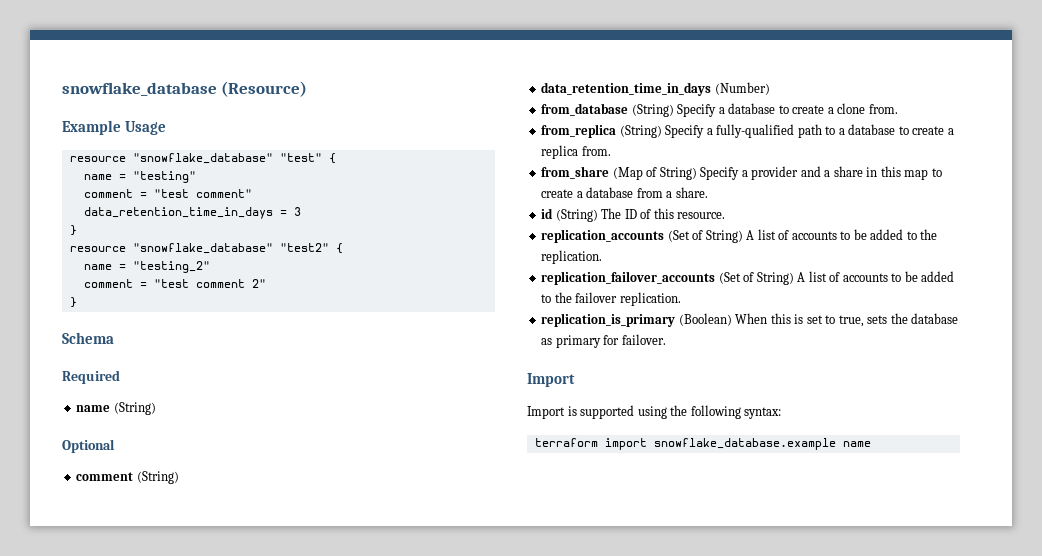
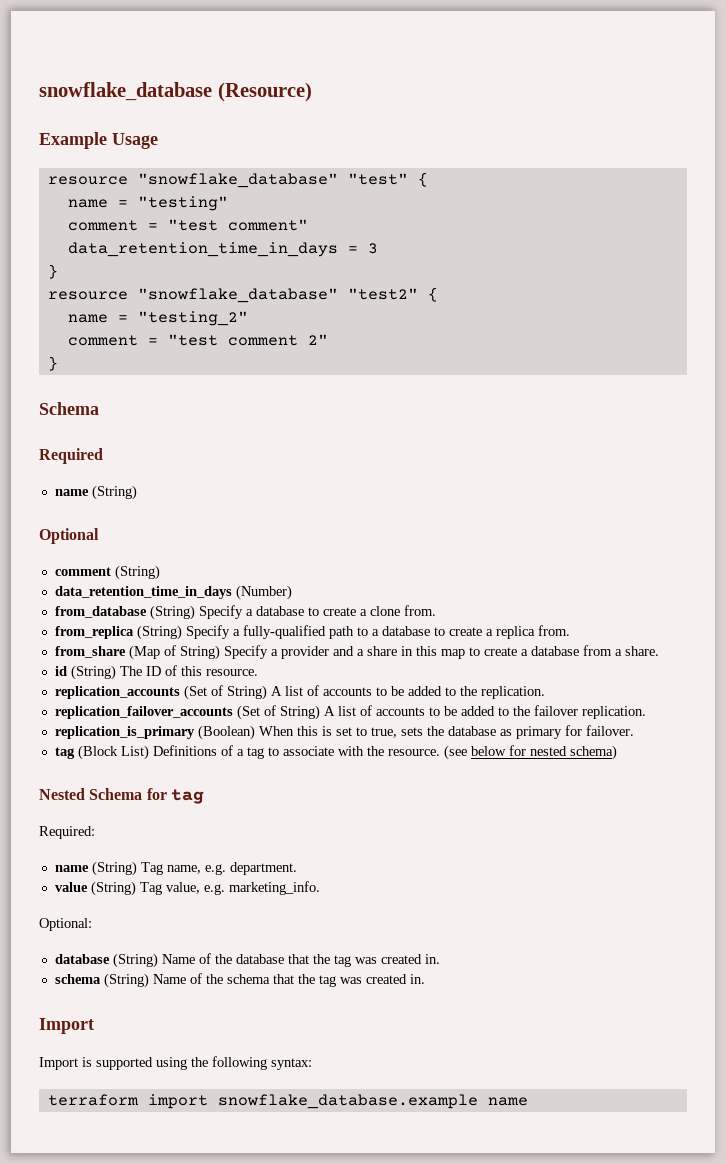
(666, 339) none -> [54,745,617,760] [39,788,204,804] [39,826,95,839] [54,861,297,876] [54,881,320,896] [39,918,92,931] [54,953,440,968] [54,973,425,988] // tag (Block List) Definitions of a tag to associate with the resource. (see below for nested schema) // Nested Schema for tag // Required: // name (String) Tag name, e.g. department. // value (String) Tag value, e.g. marketing_info. // Optional: // database (String) Name of the database that the tag was created in. // schema (String) Name of the schema that the tag was created in.

